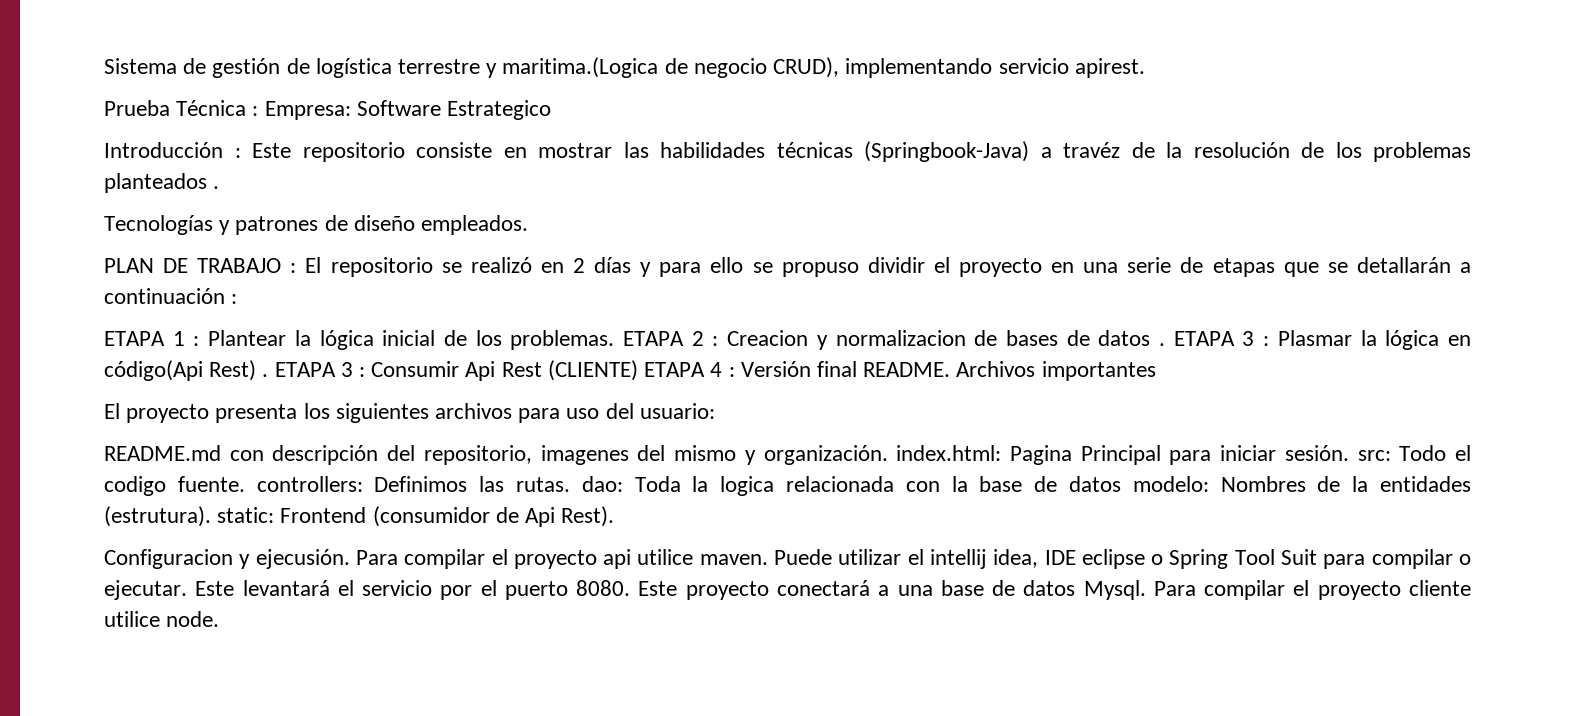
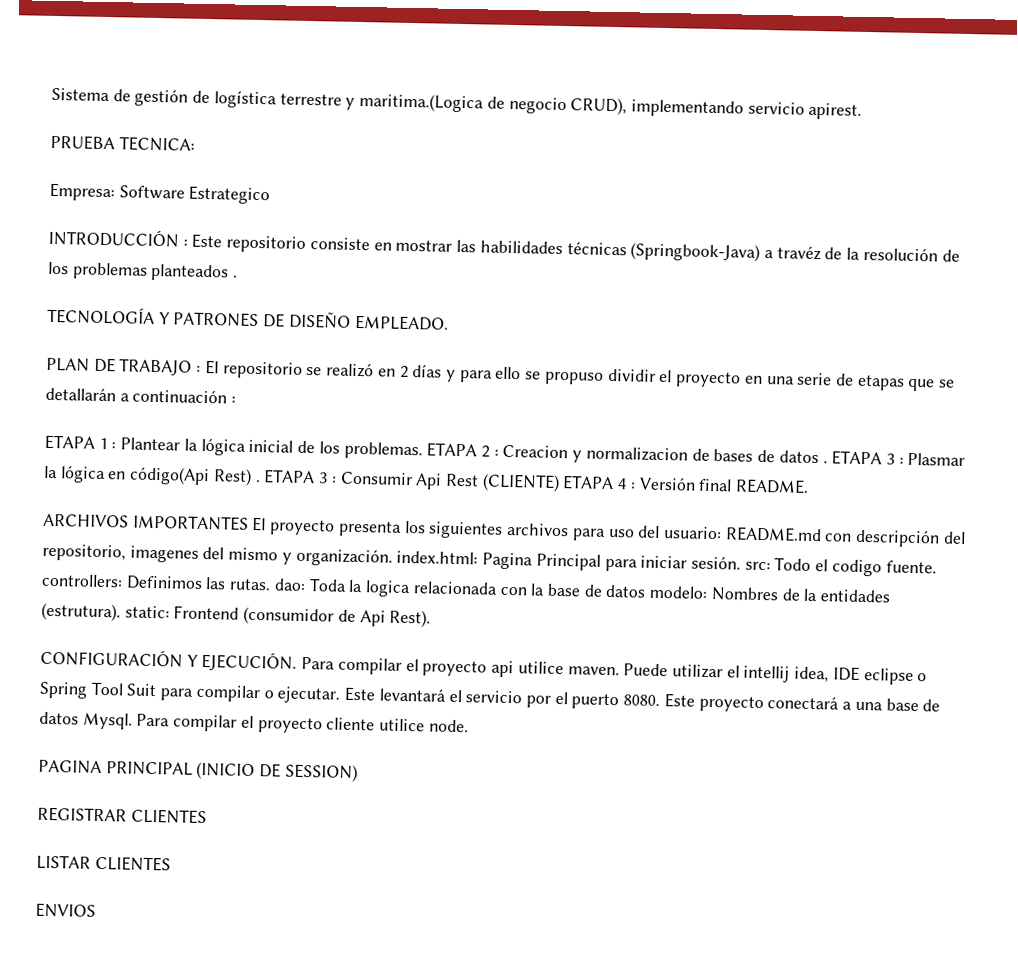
[104,100,259,116] Prueba Técnica : -> [50,134,195,152] PRUEBA TECNICA: //
[104,142,223,158] Introducción -> [48,227,179,248] INTRODUCCIÓN
[104,215,529,235] Tecnologías y patrones de diseño empleados. -> [47,305,449,331] TECNOLOGÍA Y PATRONES DE DISEÑO EMPLEADO.
[956,361,1156,381] Archivos importantes // -> [43,513,249,531] // ARCHIVOS IMPORTANTES
(715, 411) // -> (722, 533) none
[104,549,350,569] Configuracion y ejecusión. -> [40,647,298,672] CONFIGURACIÓN Y EJECUCIÓN.
(220, 619) none -> [38,759,358,783] [37,806,207,825] [36,854,171,872] [35,902,96,918] // PAGINA PRINCIPAL (INICIO DE SESSION) // REGISTRAR CLIENTES // LISTAR CLIENTES // ENVIOS

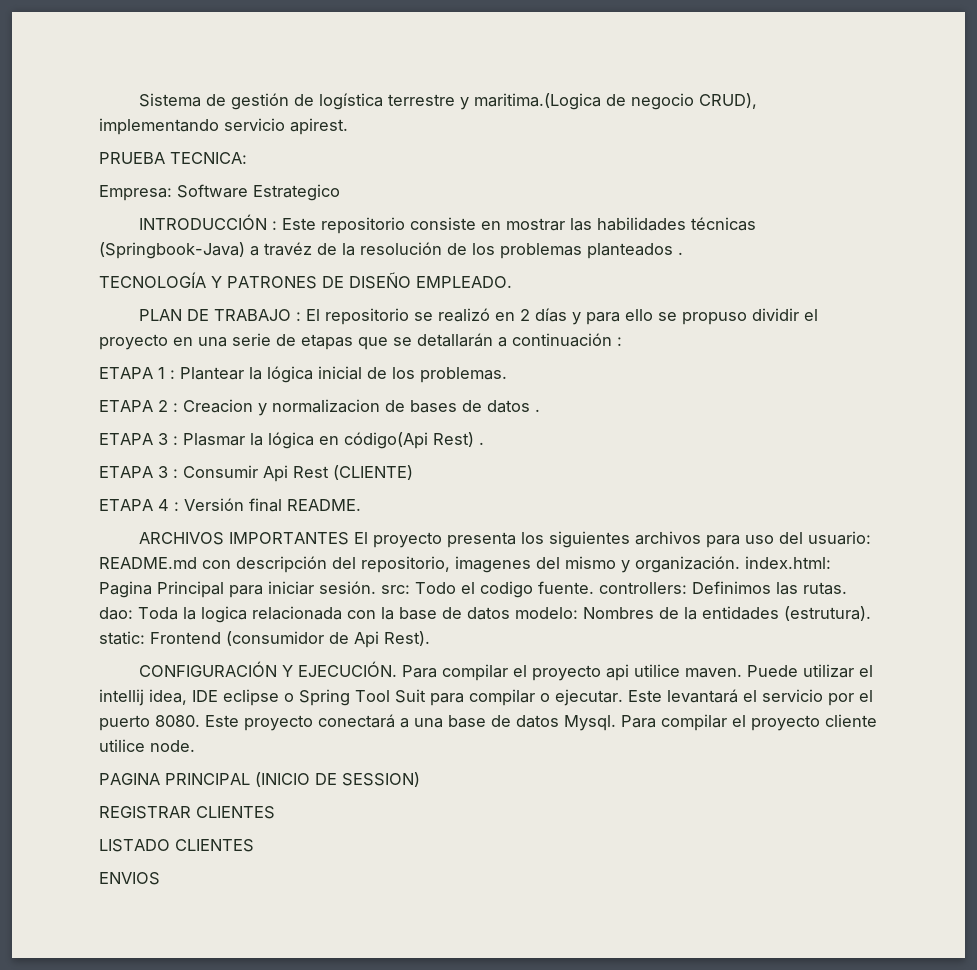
(423, 450) none -> (507, 375) //
(828, 462) none -> (540, 410) //
(261, 481) none -> (484, 443) //
(560, 482) none -> (413, 472) //
[36,854,91,870] LISTAR -> [99,839,170,852] LISTADO

